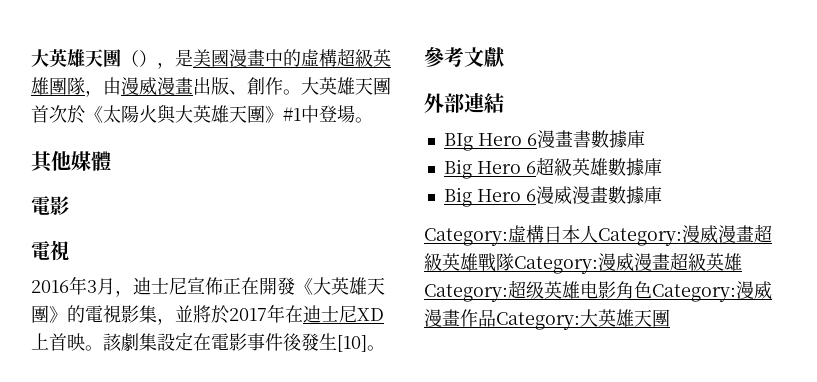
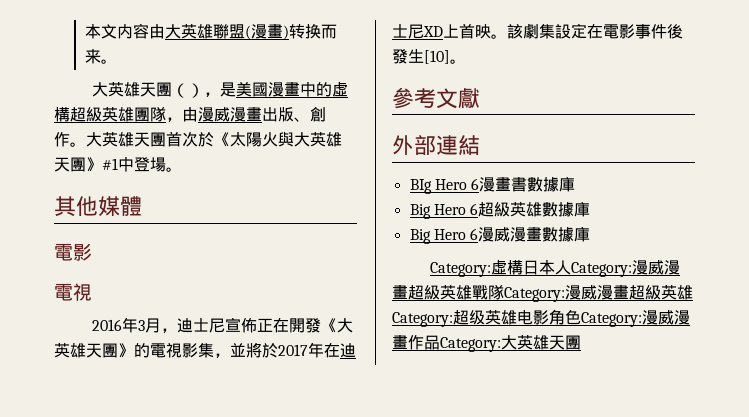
(31, 58) none -> [85,23,338,40] [85,49,118,64] 本文内容由大英雄聯盟(漫畫)转换而来。 //

